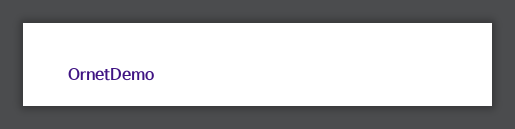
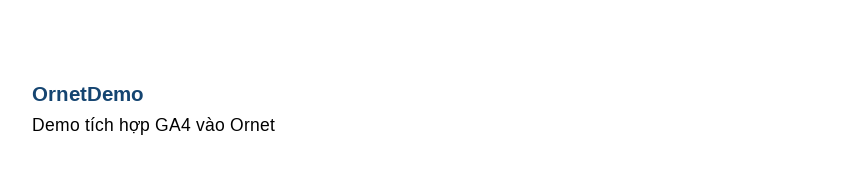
(154, 74) none -> [32,117,275,135] // Demo tích hợp GA4 vào Ornet

